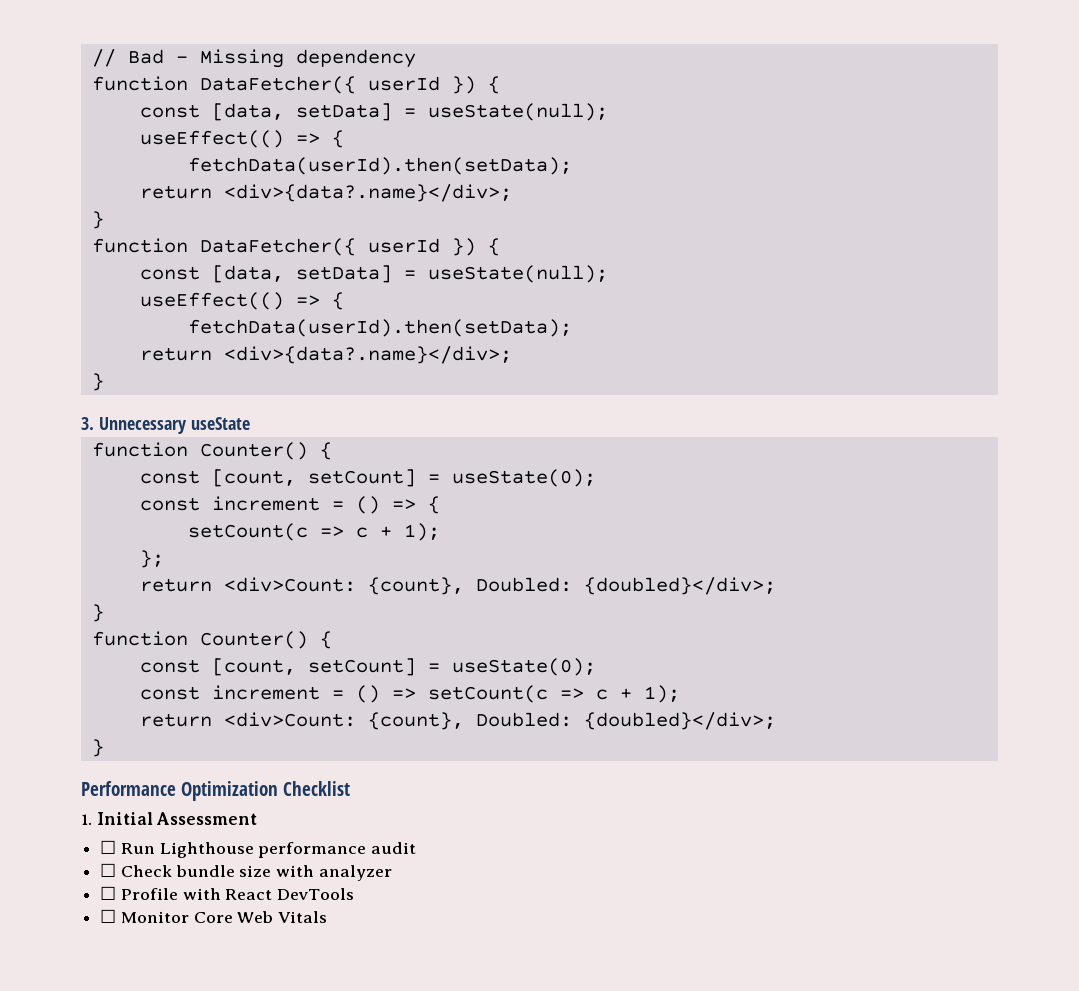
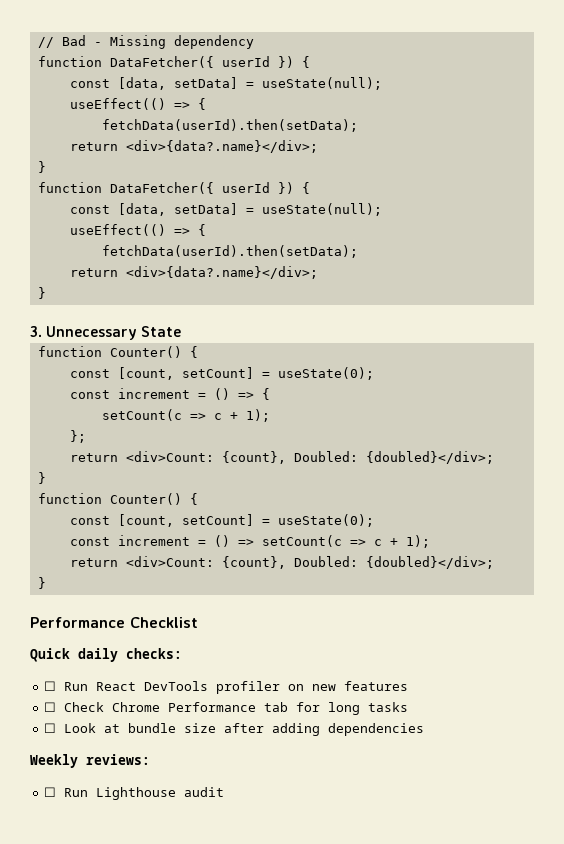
[190,417,250,430] useState -> [141,326,182,337] State
[181,781,279,801] Optimization -> (125, 622) none
[81,812,258,825] 1. Initial Assessment -> [30,648,182,662] [44,681,409,694] [44,702,409,715] [44,723,425,736] [30,754,150,768] Quick daily checks: // ☐ Run React DevTools profiler on new features // ☐ Check Chrome Performance tab for long tasks // ☐ Look at bundle size after adding dependencies // Weekly reviews:
[258,842,367,858] performance -> (177, 793) none
[100,863,392,881] [100,886,355,900] [100,909,328,923] // ☐ Check bundle size with analyzer // ☐ Profile with React DevTools // ☐ Monitor Core Web Vitals -> (225, 792) none

